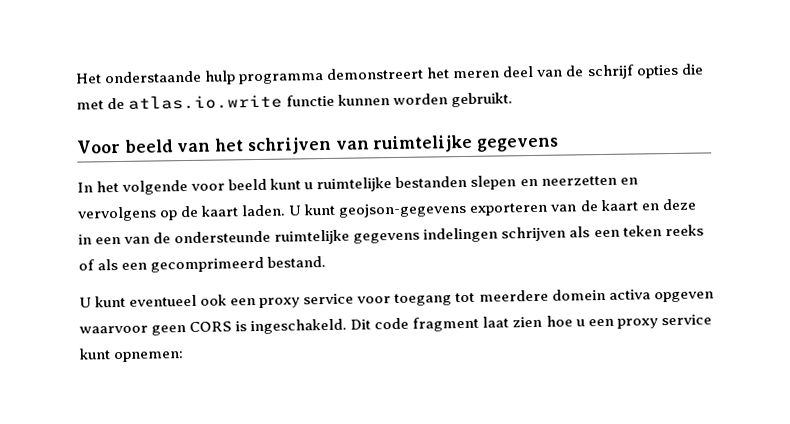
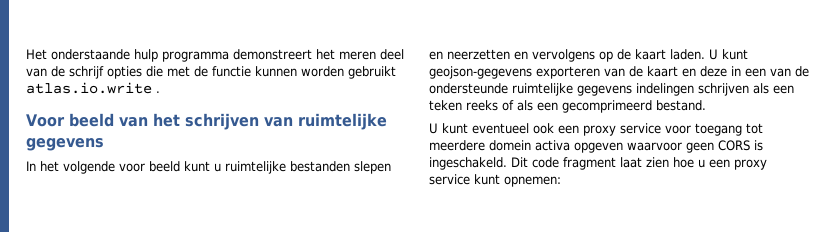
[128,94,284,110] atlas.io.write -> (208, 71) none
[451,92,514,108] gebruikt. -> [348,66,396,79] [26,82,160,94] gebruikt atlas.io.write .

